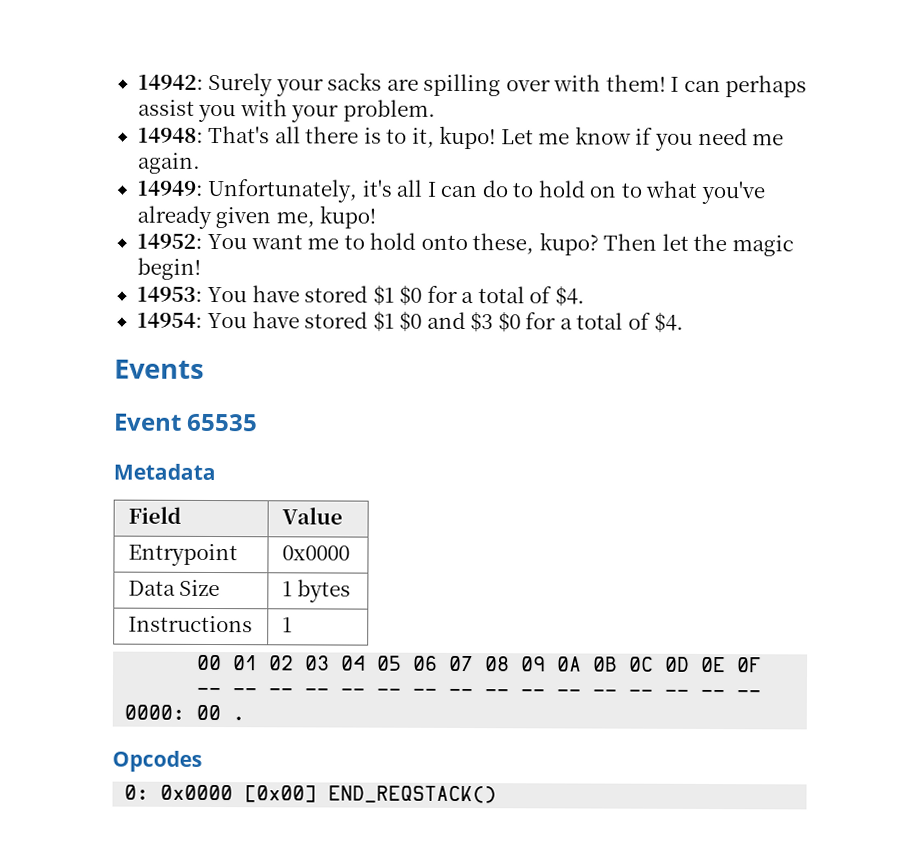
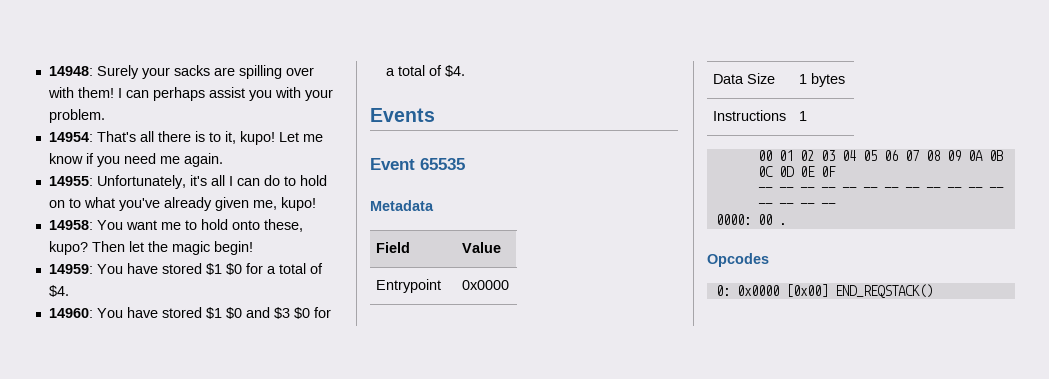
[137,74,204,90] 14942: -> [48,66,93,76] 14948:
[137,127,204,143] 14948: -> [48,132,93,142] 14954:
[136,180,203,196] 14949: -> [48,176,93,186] 14955:
[136,233,203,249] 14952: -> [48,220,93,230] 14958:
[136,286,203,302] 14953: -> [48,264,93,274] 14959:
[136,312,203,328] 14954: -> [48,308,93,318] 14960:

